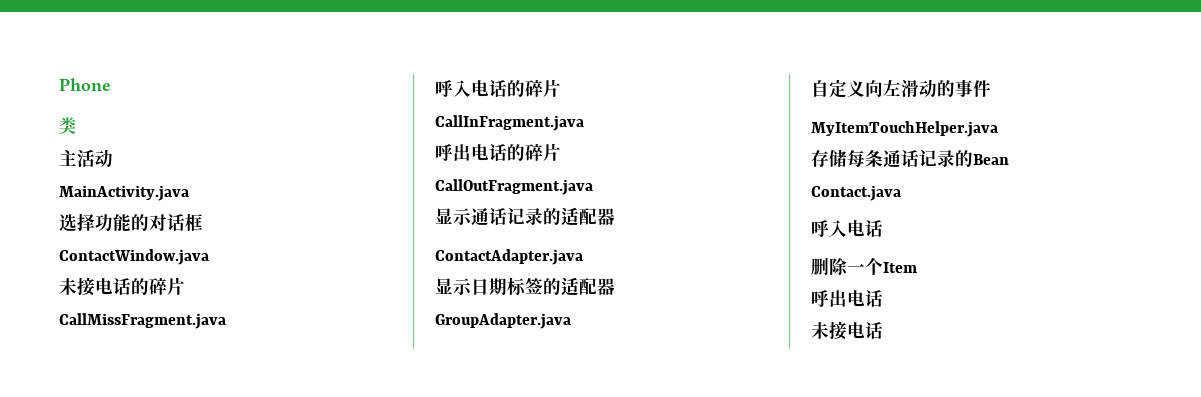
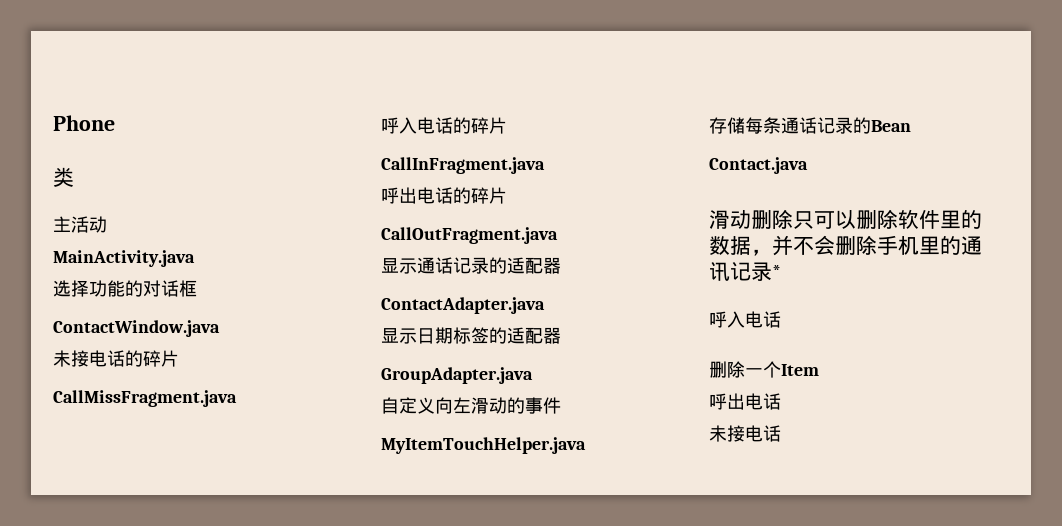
(901, 193) none -> [709,209,982,229] [709,235,982,256] [709,262,782,281] // 滑动删除只可以删除软件里的数据，并不会删除手机里的通讯记录*

